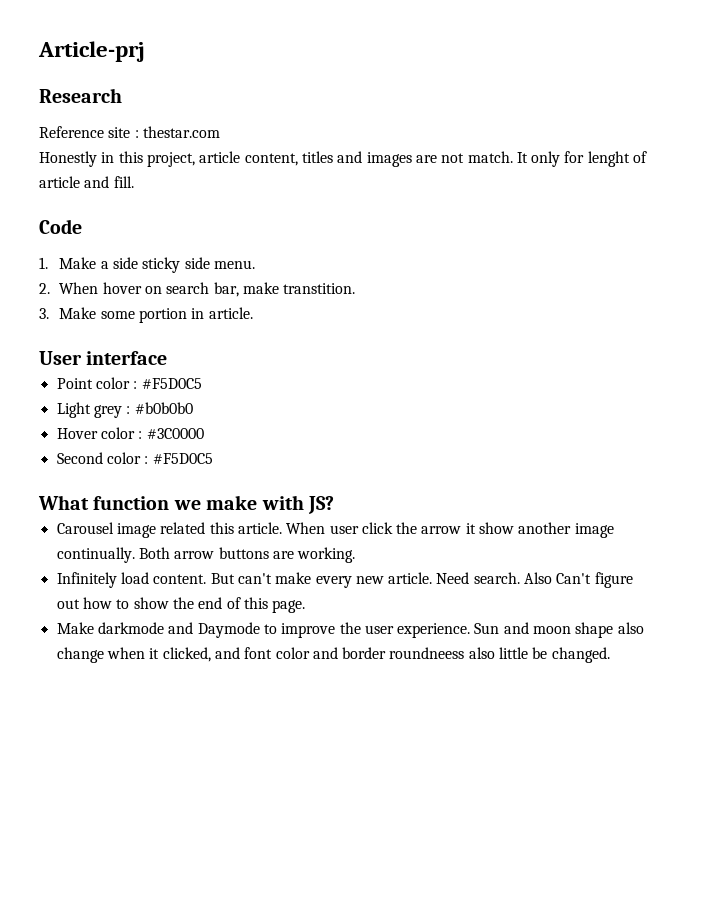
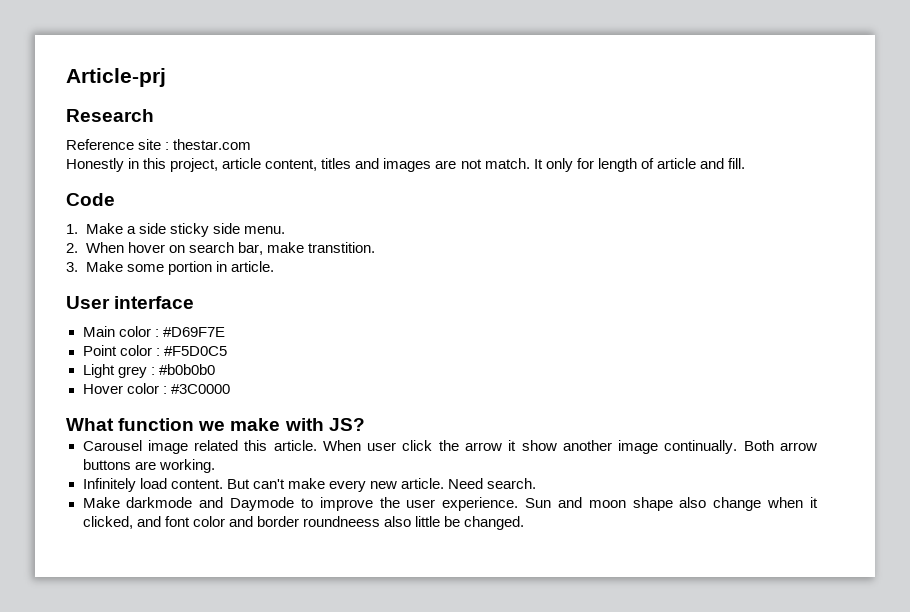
[587,151,630,167] lenght -> [597,158,637,172] length
(168, 358) none -> [82,326,225,337] // Main color : #D69F7E
[56,452,213,464] // Second color : #F5D0C5 -> (230, 389) none
[524,572,633,588] [56,597,306,613] Also Can't figure out how to show the end of this page. -> (536, 483) none

